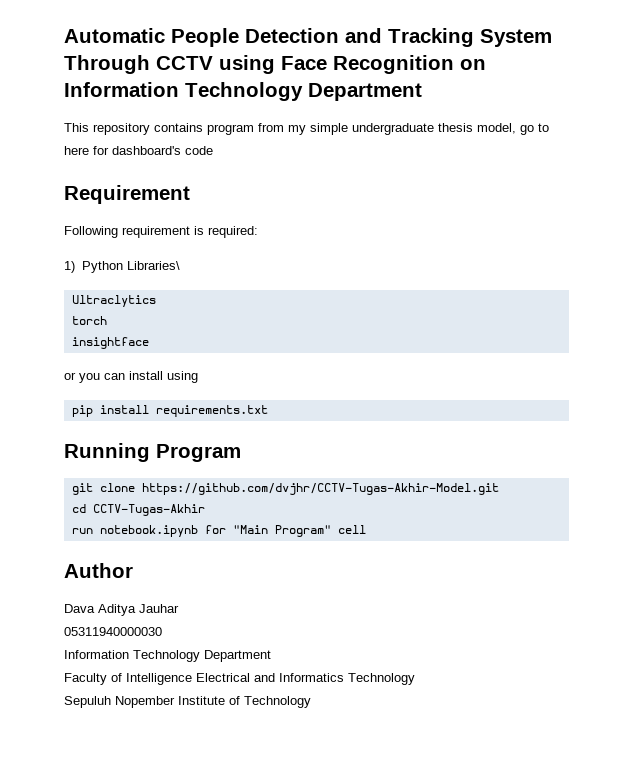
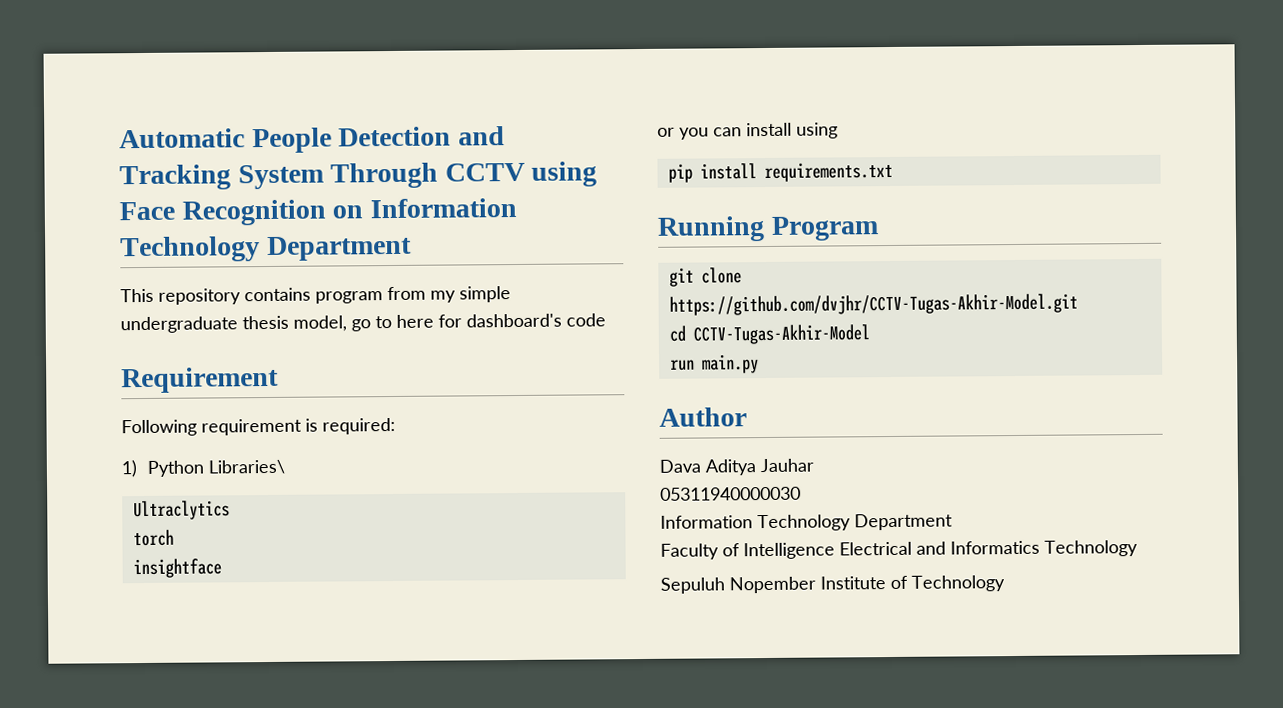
[92,504,205,516] CCTV-Tugas-Akhir -> [692,324,870,345] CCTV-Tugas-Akhir-Model
[99,525,366,537] notebook.ipynb for "Main Program" cell -> [701,354,759,374] main.py

